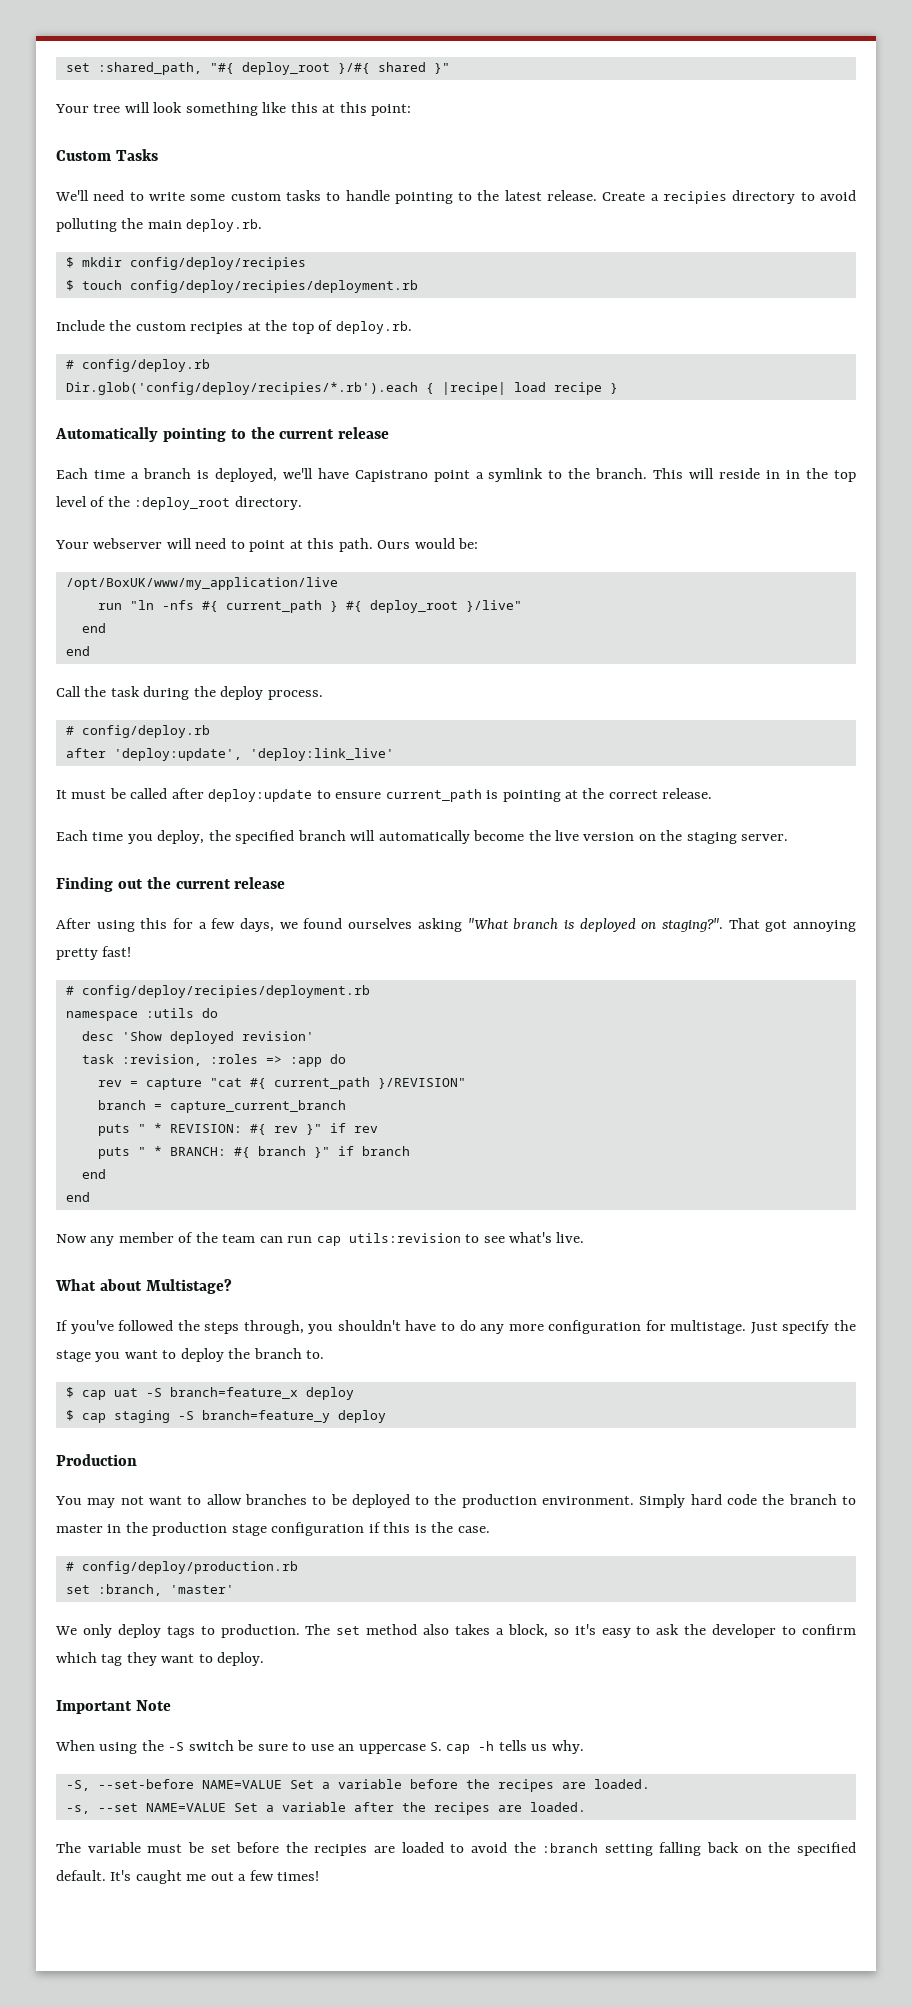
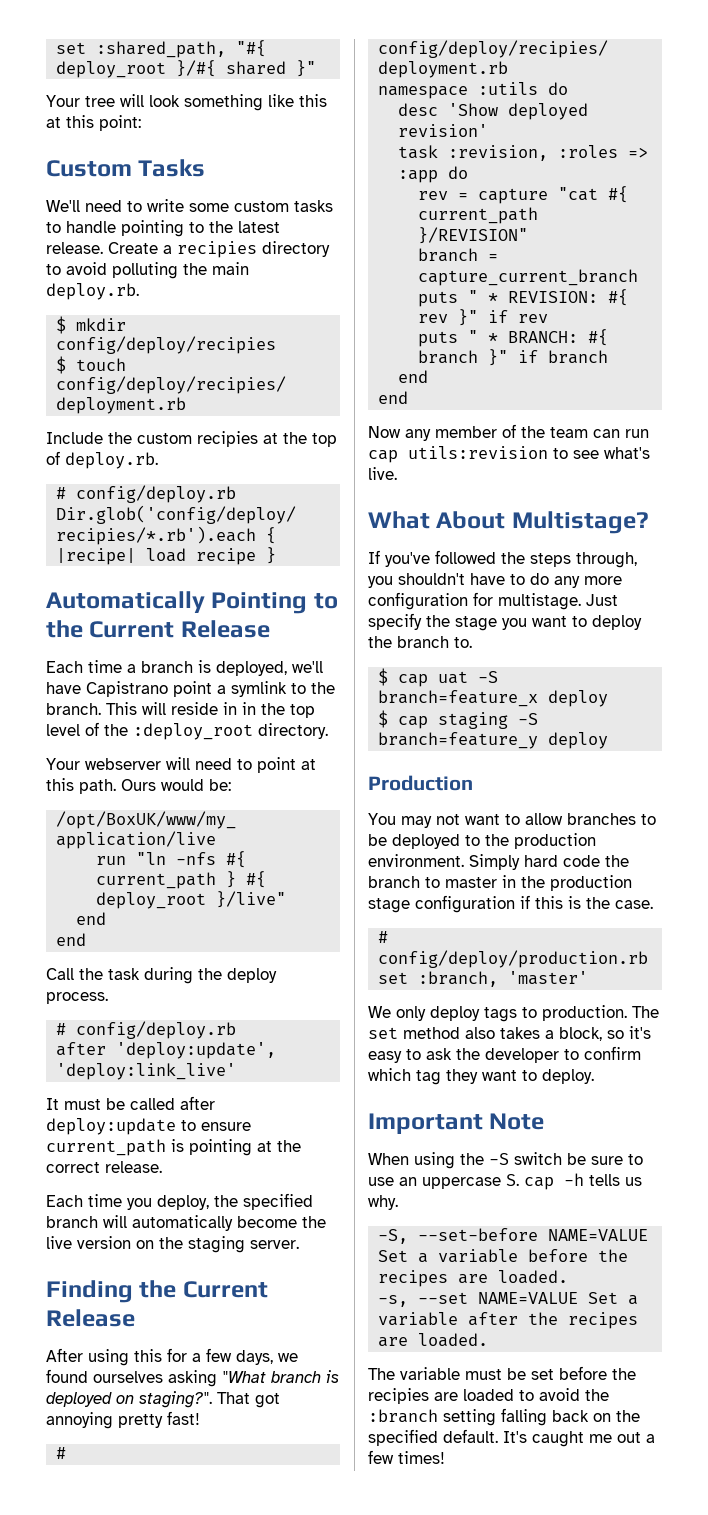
[162,427,390,442] pointing to the current release -> [211,592,338,614] [46,620,270,638] Pointing to the Current Release
[117,877,286,889] out the current release -> [139,1280,268,1298] [46,1309,135,1327] the Current Release
[99,1279,142,1291] about -> [436,511,506,529] About

